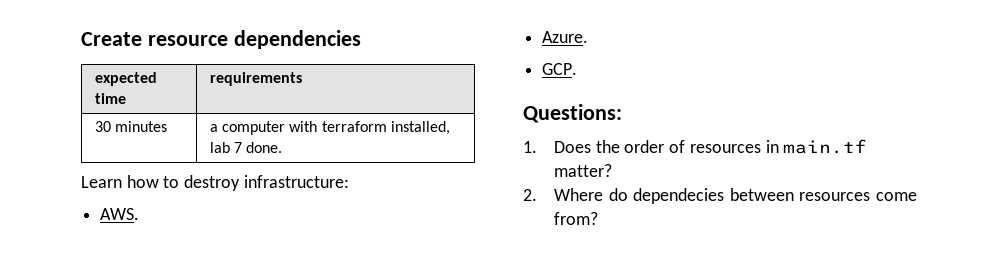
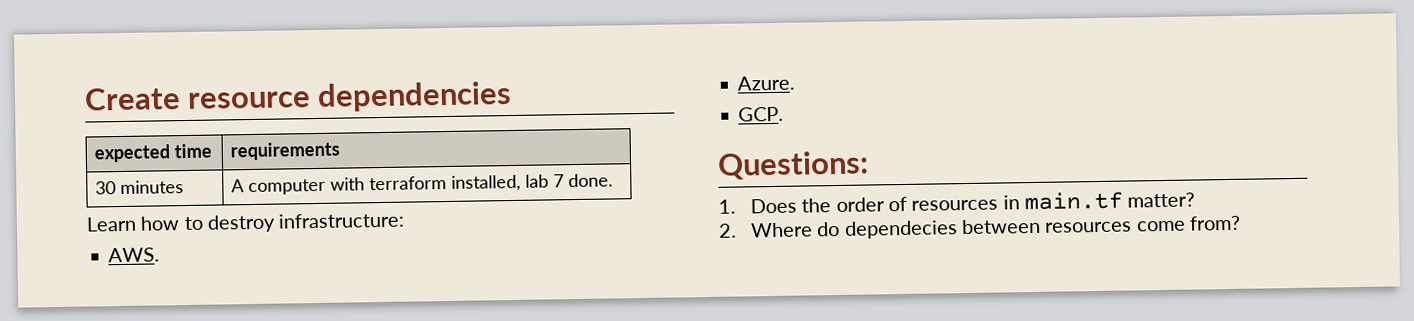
[209,124,218,132] a -> [230,179,245,193] A

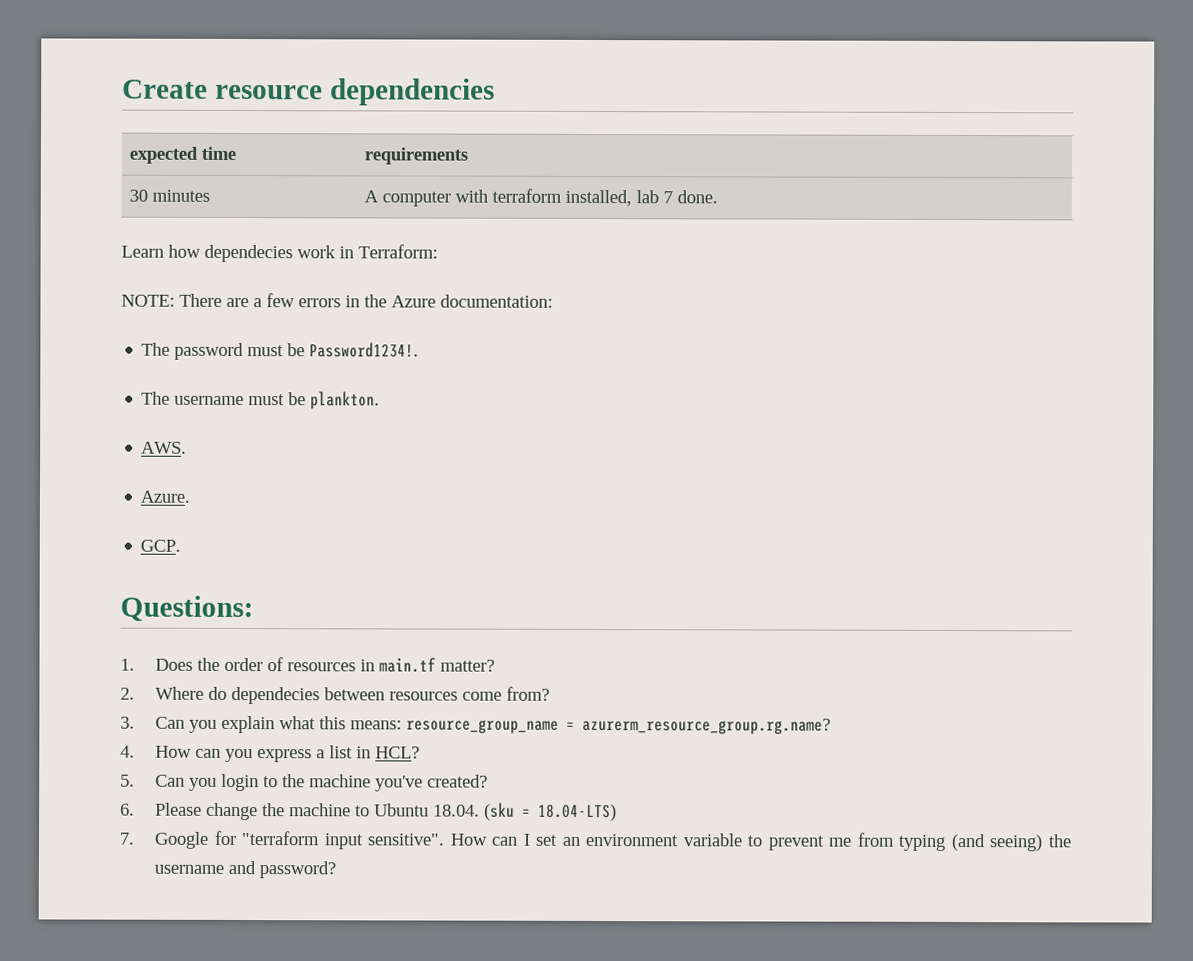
[183,212,405,233] to destroy infrastructure: -> [204,244,438,263] [121,293,553,308] [141,342,420,361] [141,391,381,410] dependecies work in Terraform: // NOTE: There are a few errors in the Azure documentation: // The password must be Password1234!. // The username must be plankton.
(1241, 223) none -> [120,715,832,735] [120,745,421,763] [120,773,489,792] [120,802,618,822] [119,830,1072,852] [154,860,337,879] // 3. Can you explain what this means: resource_group_name = azurerm_resource_group.rg.name? // 4. How can you express a list in HCL? // 5. Can you login to the machine you've created? // 6. Please change the machine to Ubuntu 18.04. (sku = 18.04-LTS) // 7. Google for "terraform input sensitive". How can I set an environment variable to prevent me from typing (and seeing) the username and password?

